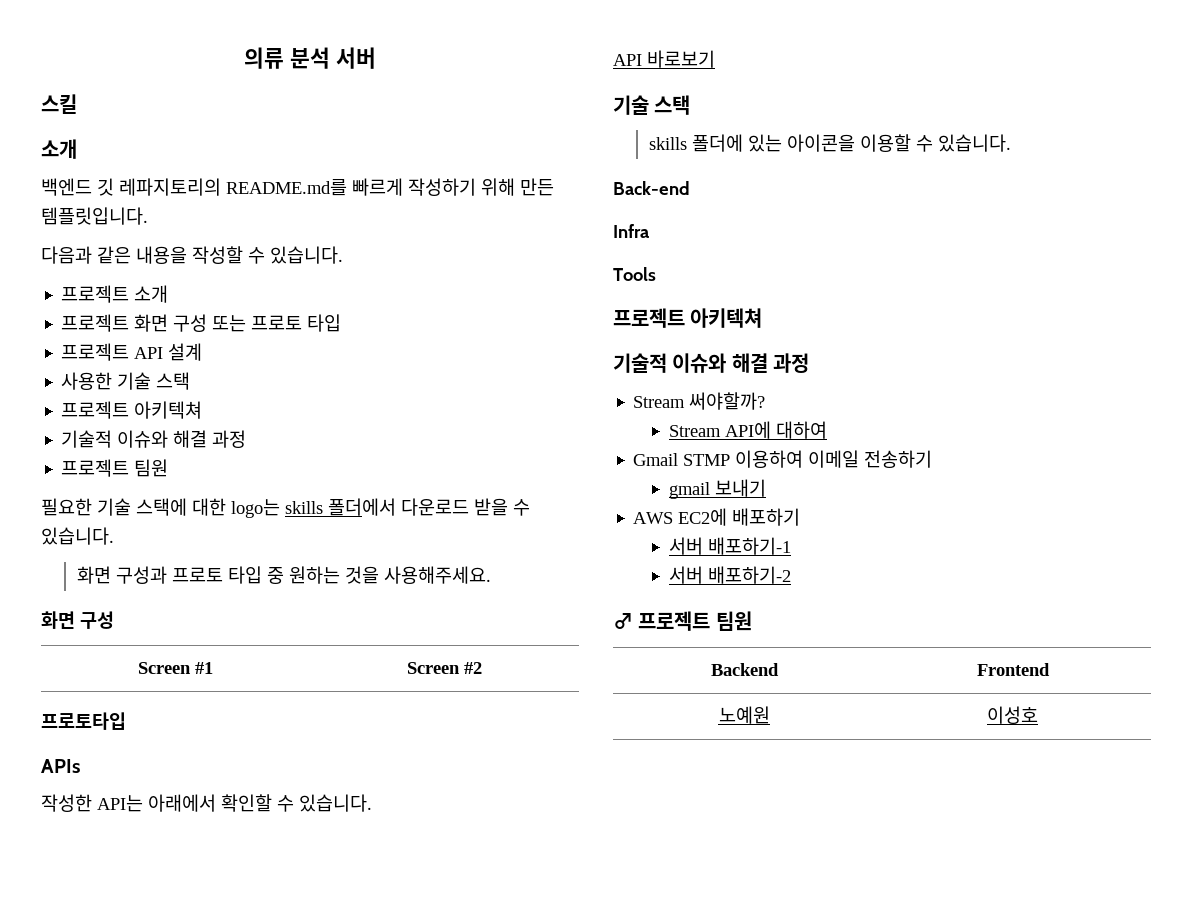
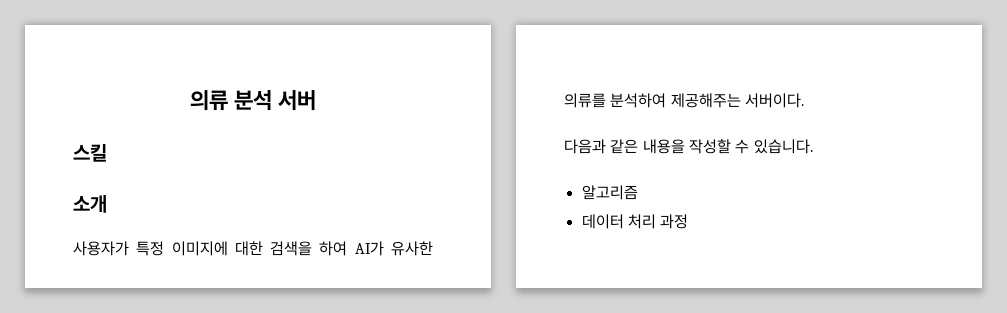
[41,178,554,196] [41,207,148,225] 백엔드 깃 레파지토리의 README.md를 빠르게 작성하기 위해 만든 템플릿입니다. -> [73,241,433,256] [564,93,804,108] 사용자가 특정 이미지에 대한 검색을 하여 AI가 유사한 의류를 분석하여 제공해주는 서버이다.
[61,285,169,303] [61,314,342,332] [61,343,203,361] [61,372,191,390] [61,401,203,419] [61,430,247,448] [61,459,169,477] [41,498,530,518] [41,527,114,545] [76,566,491,584] [41,611,114,629] [138,662,213,674] [406,662,482,674] [41,712,126,730] [41,759,80,773] [41,794,372,812] [613,50,715,68] [613,95,691,115] [648,134,1011,152] [613,181,690,195] [613,224,649,238] [613,267,656,281] [613,308,763,328] [613,353,810,373] [633,392,766,410] [668,421,827,439] [633,450,933,468] [668,479,766,499] [633,508,801,526] [668,537,791,555] [668,566,791,584] [613,611,752,631] [710,663,779,676] [976,663,1050,676] [718,706,770,724] [987,706,1038,724] 프로젝트 소개 // 프로젝트 화면 구성 또는 프로토 타입 // 프로젝트 API 설계 // 사용한 기술 스택 // 프로젝트 아키텍쳐 // 기술적 이슈와 해결 과정 // 프로젝트 팀원 // 필요한 기술 스택에 대한 logo는 skills 폴더에서 다운로드 받을 수 있습니다. // 화면 구성과 프로토 타입 중 원하는 것을 사용해주세요. // 화면 구성 // Screen #1 | Screen #2 // 프로토타입 // APIs // 작성한 API는 아래에서 확인할 수 있습니다. // API 바로보기 // 기술 스택 // skills 폴더에 있는 아이콘을 이용할 수 있습니다. // Back-end // Infra // Tools // 프로젝트 아키텍쳐 // 기술적 이슈와 해결 과정 // Stream 써야할까? // Stream API에 대하여 // Gmail STMP 이용하여 이메일 전송하기 // gmail 보내기 // AWS EC2에 배포하기 // 서버 배포하기-1 // 서버 배포하기-2 // ♂ 프로젝트 팀원 // Backend | Frontend // 노예원 | 이성호 -> [581,185,638,200] [581,214,689,229] 알고리즘 // 데이터 처리 과정

